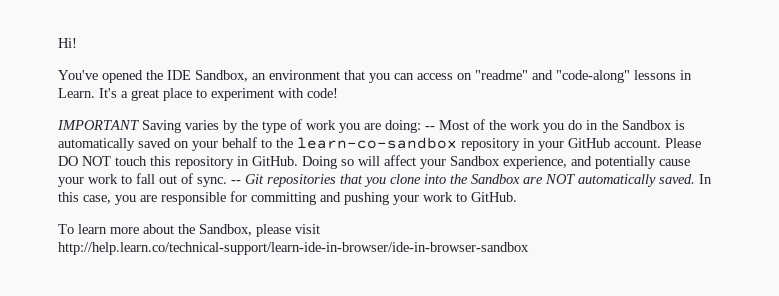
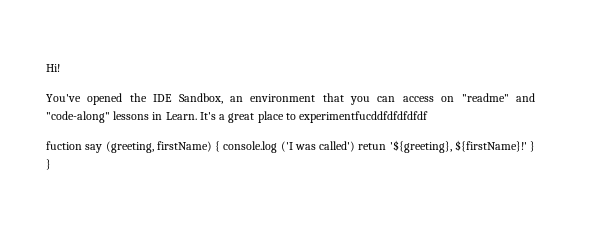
[211,88,338,101] [57,119,685,133] [58,137,701,151] [58,155,690,169] [58,173,712,187] [58,191,517,205] [58,224,320,237] [58,242,529,255] experiment with code! // IMPORTANT Saving varies by the type of work you are doing: -- Most of the work you do in the Sandbox is automatically saved on your behalf to the learn-co-sandbox repository in your GitHub account. Please DO NOT touch this repository in GitHub. Doing so will affect your Sandbox experience, and potentially cause your work to fall out of sync. -- Git repositories that you clone into the Sandbox are NOT automatically saved. In this case, you are responsible for committing and pushing your work to GitHub. // To learn more about the Sandbox, please visit http://help.learn.co/technical-support/learn-ide-in-browser/ide-in-browser-sandbox -> [299,111,429,123] [46,140,535,153] [46,159,51,170] experimentfucddfdfdfdfdf // fuction say (greeting, firstName) { console.log ('I was called') retun '${greeting}, ${firstName}!' } }

